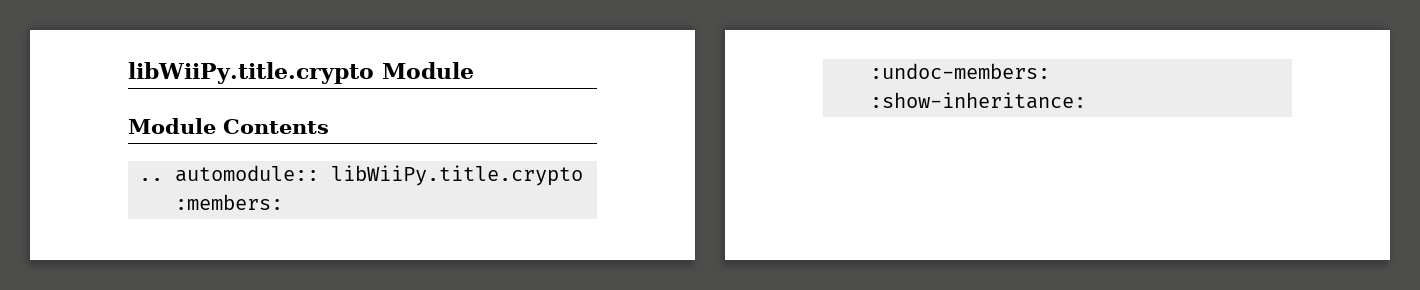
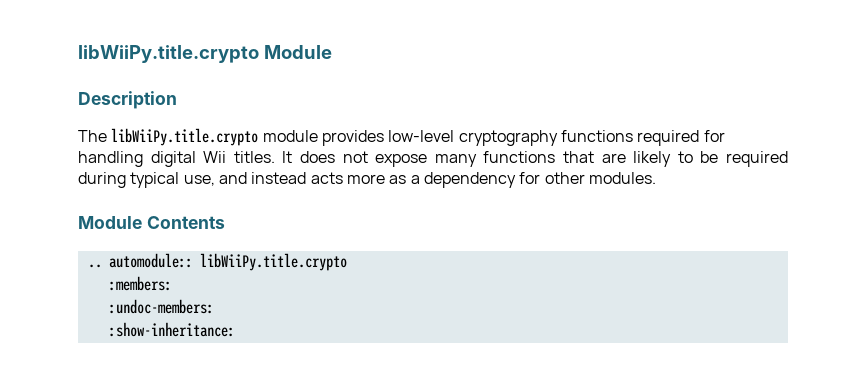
(474, 70) none -> [78,91,177,109] [78,128,725,146] [78,151,789,167] [78,172,656,188] // Description // The libWiiPy.title.crypto module provides low-level cryptography functions required for handling digital Wii titles. It does not expose many functions that are likely to be required during typical use, and instead acts more as a dependency for other modules.

